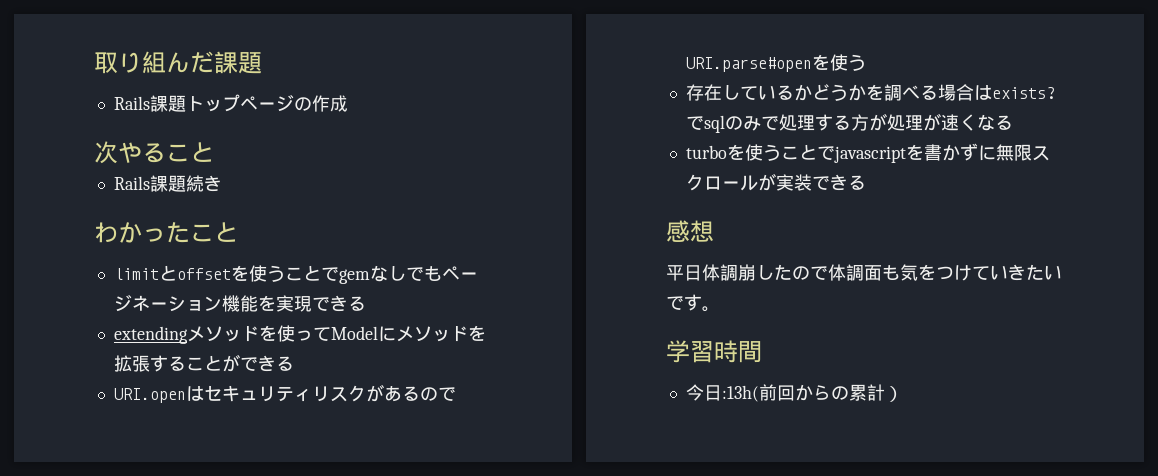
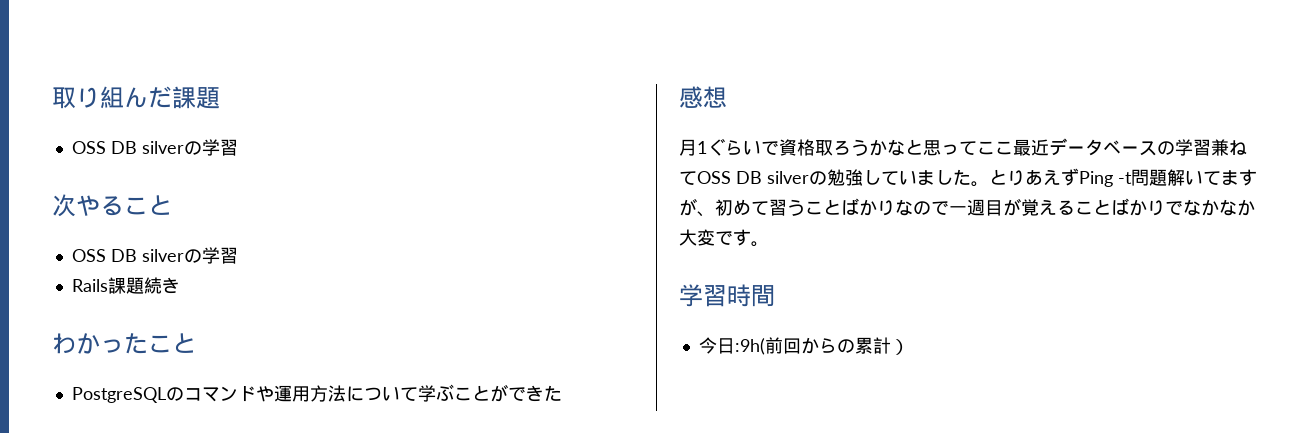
[113,94,348,112] [94,141,214,164] Rails課題トップページの作成 // 次やること -> [71,139,238,156] [52,194,172,217] [71,247,238,264] OSS DB silverの学習 // 次やること // OSS DB silverの学習
[113,265,478,284] [113,295,366,312] [113,325,486,344] [113,354,294,372] [113,384,456,403] [685,54,866,72] [685,84,1055,101] [685,113,1013,133] [685,143,1050,163] [685,173,866,191] [666,220,714,242] [666,264,1062,281] limitとoffsetを使うことでgemなしでもページネーション機能を実現できる // extendingメソッドを使ってModelにメソッドを拡張することができる // URI.openはセキュリティリスクがあるのでURI.parse#openを使う // 存在しているかどうかを調べる場合はexists?でsqlのみで処理する方が処理が速くなる // turboを使うことでjavascriptを書かずに無限スクロールが実装できる // 感想 // 平日体調崩したので体調面も気をつけていきたい -> [71,384,562,403] [679,86,727,108] [679,138,1247,156] [679,168,1257,187] [679,198,1255,217] [679,229,715,246] PostgreSQLのコマンドや運用方法について学ぶことができた // 感想 // 月1ぐらいで資格取ろうかなと思ってここ最近データベースの学習兼ねてOSS DB silverの勉強していました。とりあえずPing -t問題解いてますが、初めて習うことばかりなので一週目が覚えることばかりでなかなか大変
[721,385,759,402] :13h( -> [734,338,765,355] :9h(

